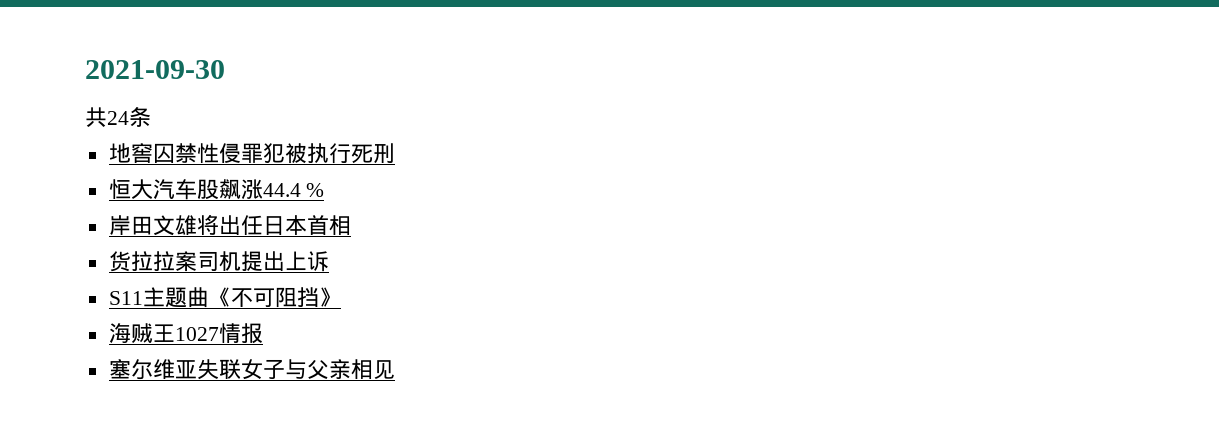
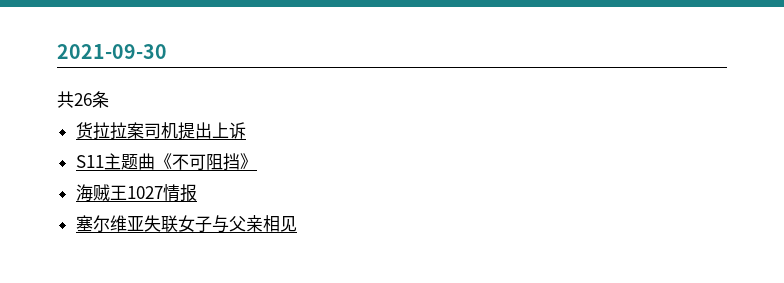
[107,111,129,125] 24 -> [74,93,92,106] 26
[108,143,395,164] [108,179,325,200] [108,214,351,236] // 地窖囚禁性侵罪犯被执行死刑 // 恒大汽车股飙涨44.4 % // 岸田文雄将出任日本首相 -> (109, 99) none

